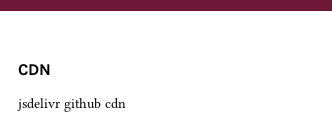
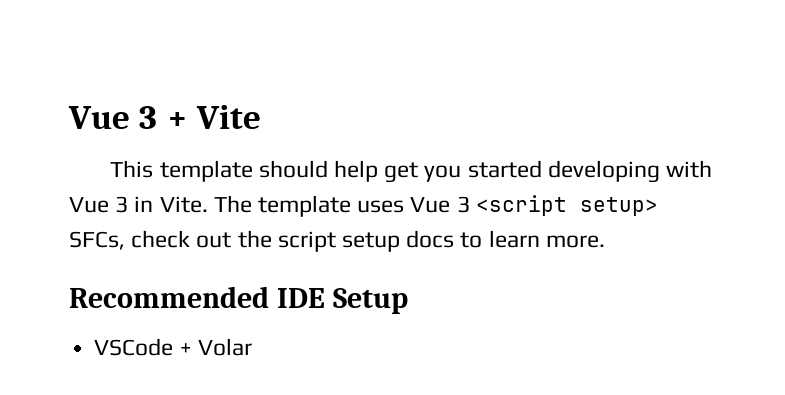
[18,64,51,76] [17,98,126,112] CDN // jsdelivr github cdn -> [68,105,261,129] [110,160,712,183] [69,195,658,217] [69,230,605,252] [69,286,408,314] [94,338,252,356] Vue 3 + Vite // This template should help get you started developing with Vue 3 in Vite. The template uses Vue 3 <script setup> SFCs, check out the script setup docs to learn more. // Recommended IDE Setup // VSCode + Volar

